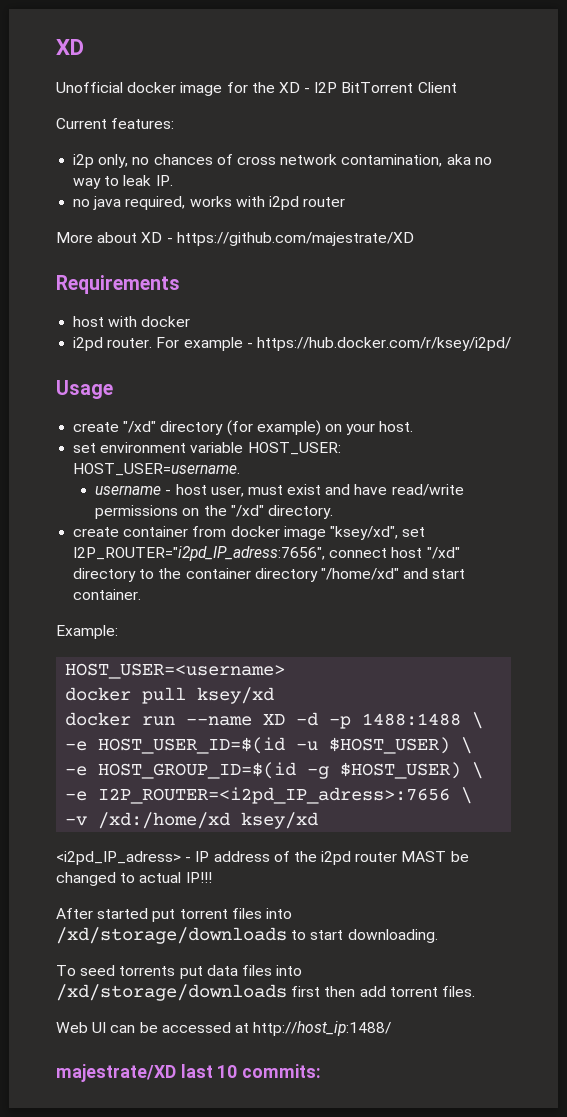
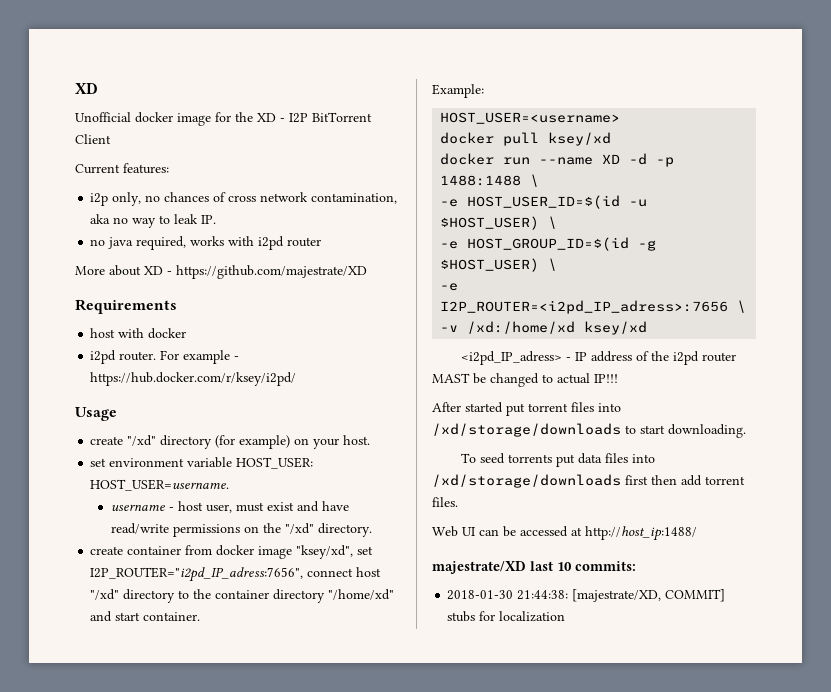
(322, 1071) none -> [447,589,726,602] [447,611,566,622] // 2018-01-30 21:44:38: [majestrate/XD, COMMIT] stubs for localization

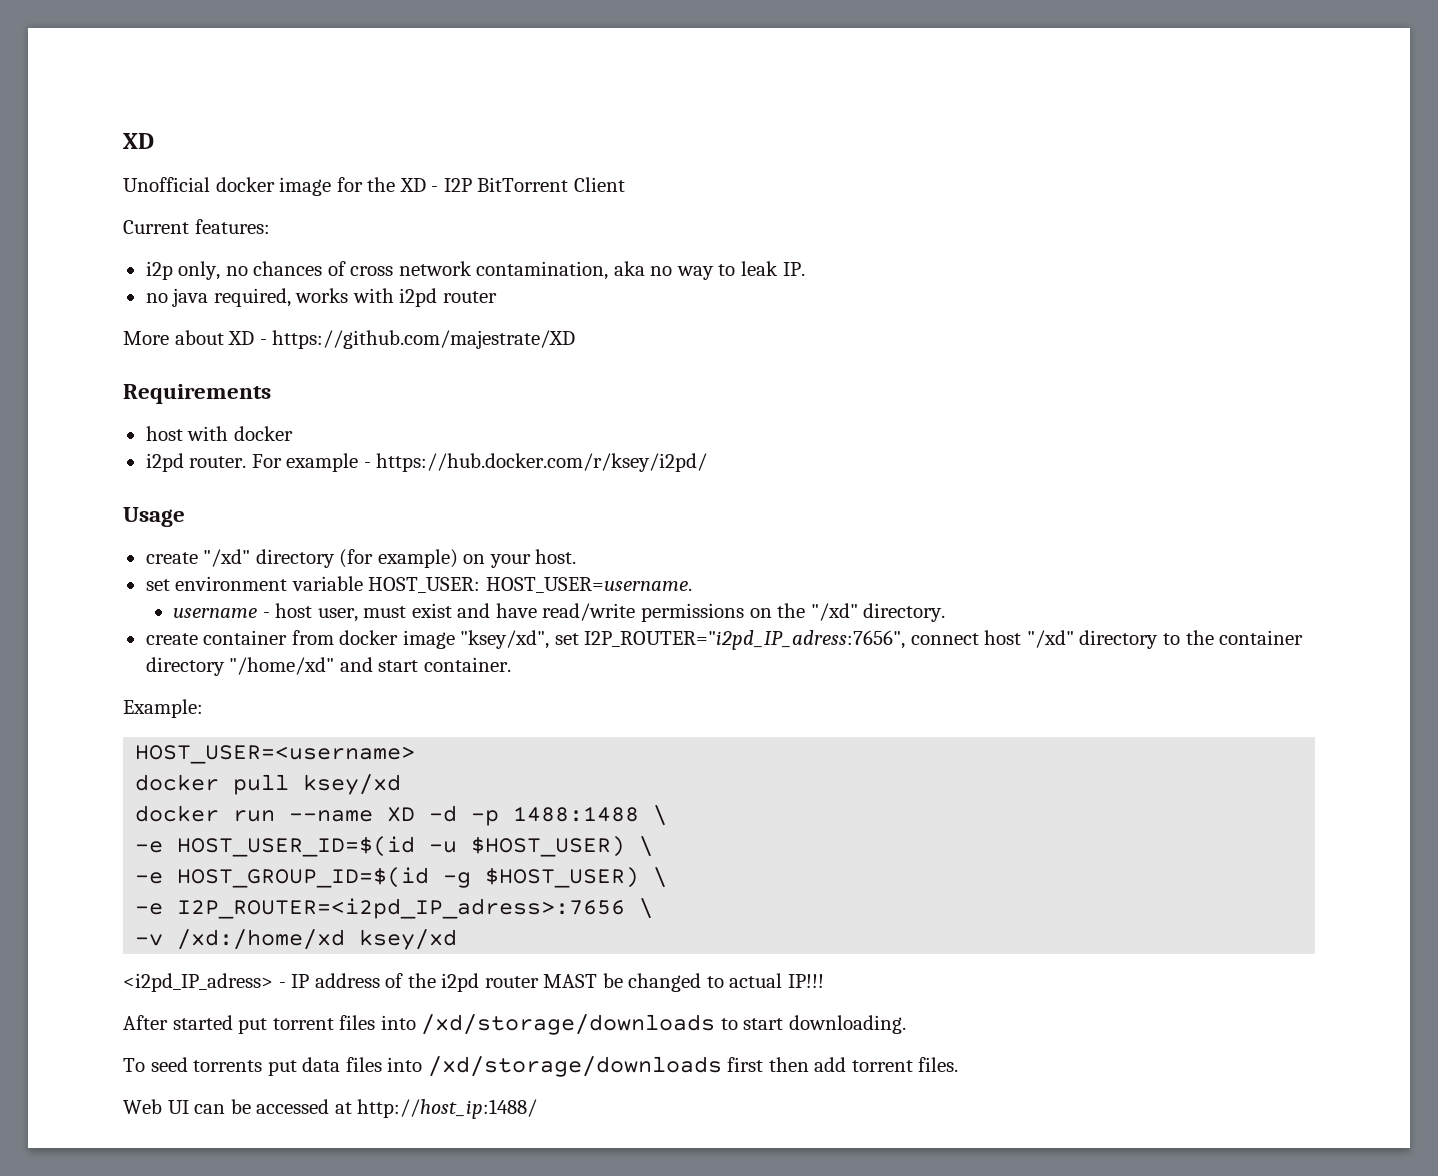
[432,561,636,574] [447,589,726,602] [447,611,566,622] // majestrate/XD last 10 commits: // 2018-01-30 21:44:38: [majestrate/XD, COMMIT] stubs for localization -> (538, 1109) none

